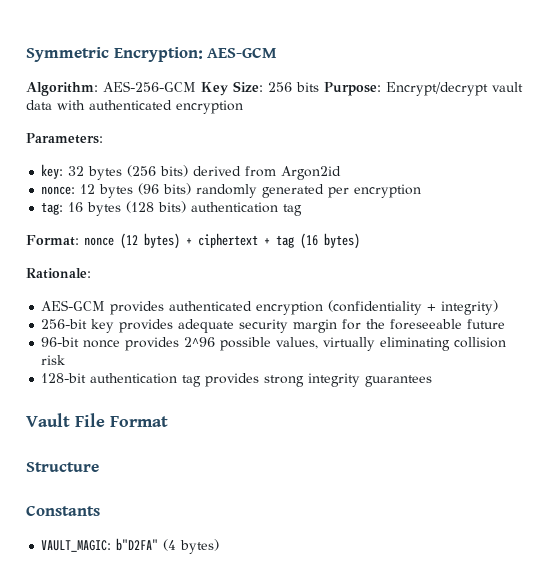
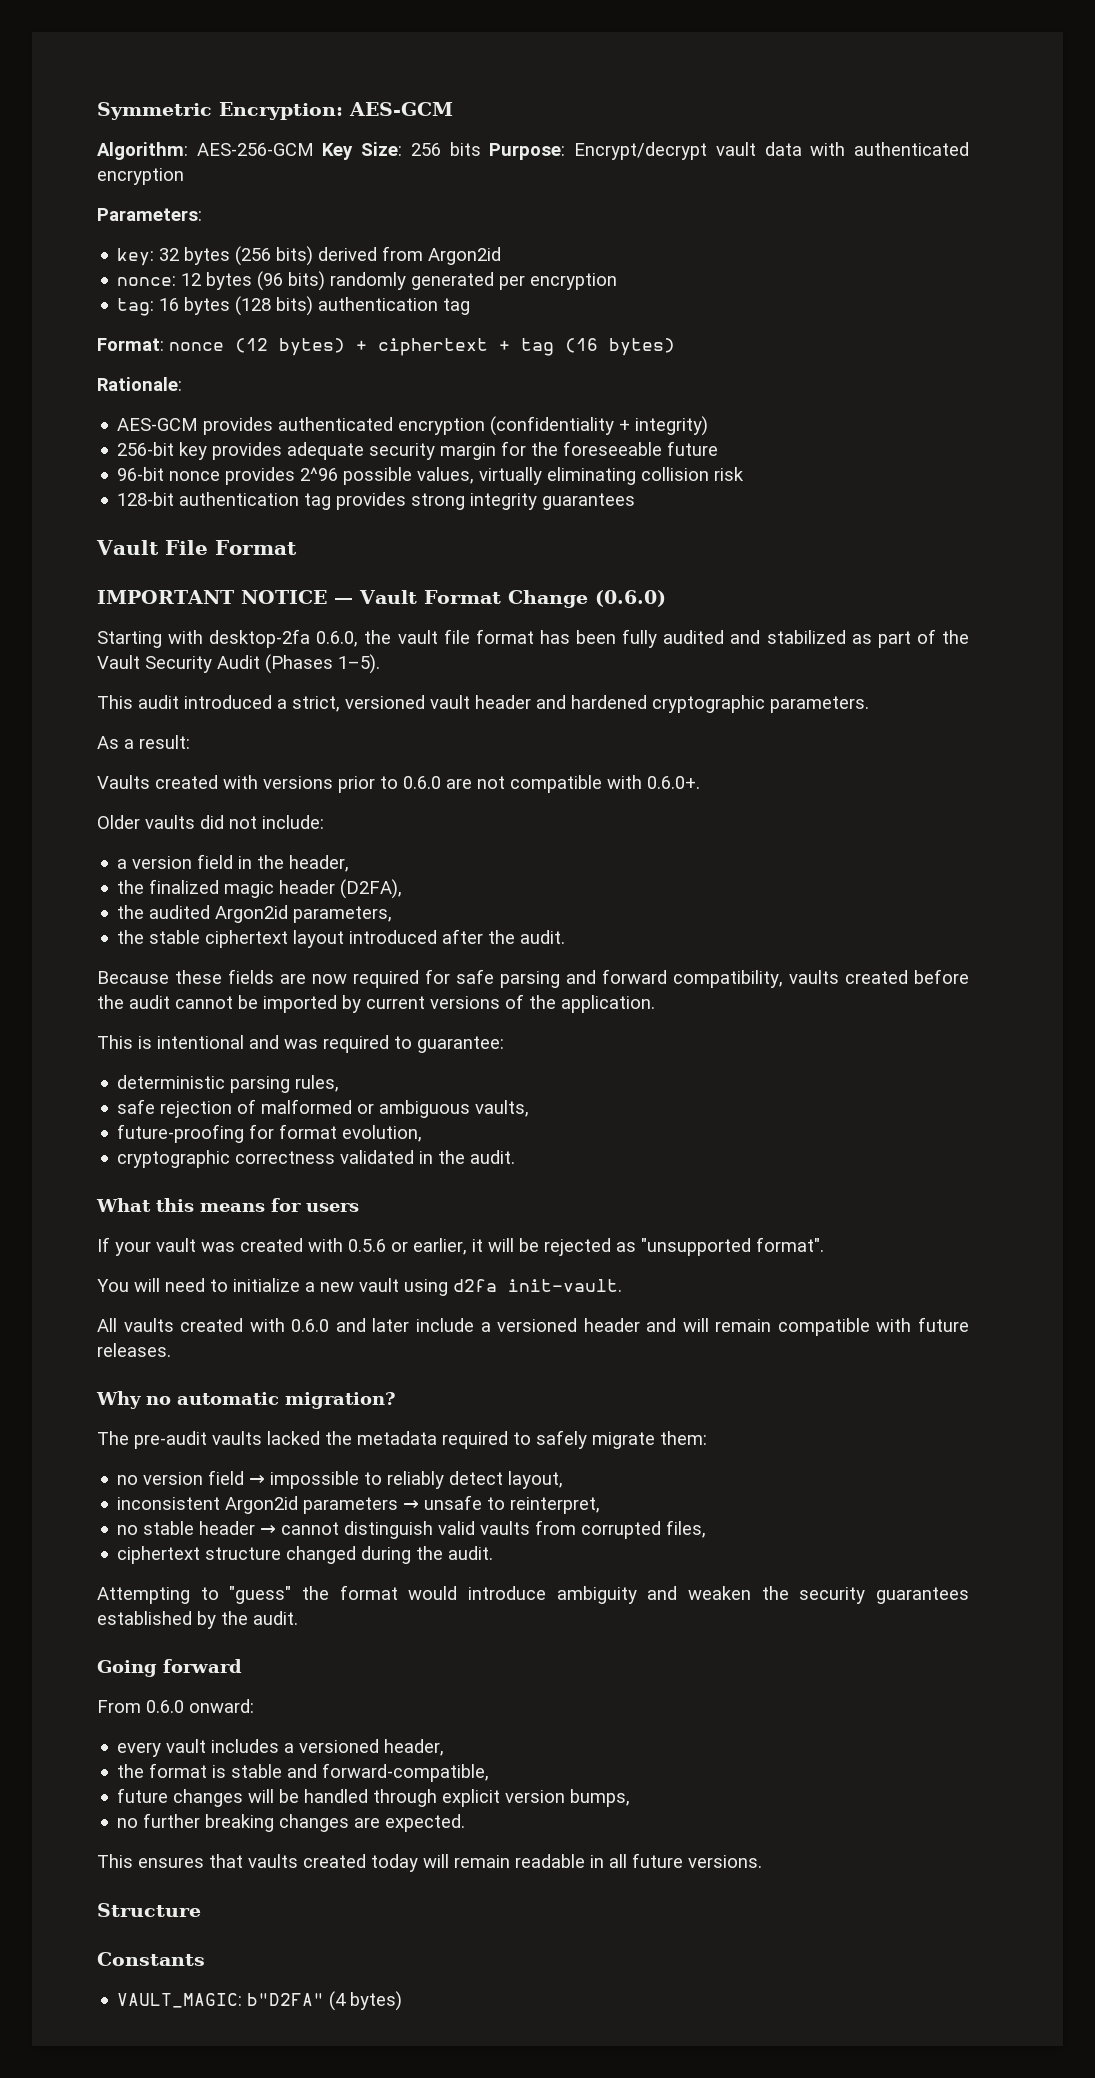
(168, 421) none -> [97,590,666,608] [97,629,970,648] [97,654,380,674] [97,695,869,713] [97,735,190,749] [97,775,700,793] [97,815,324,829] [117,854,350,872] [117,879,403,899] [117,905,393,923] [117,929,566,948] [97,969,969,988] [97,994,655,1013] [97,1035,504,1053] [117,1075,340,1093] [117,1099,530,1118] [117,1124,423,1143] [117,1150,516,1168] [96,1198,359,1212] [97,1237,824,1256] [97,1278,622,1296] [97,1317,969,1336] [97,1343,171,1357] [96,1391,396,1409] [97,1430,707,1449] [117,1470,564,1489] [117,1495,601,1514] [117,1520,707,1539] [117,1546,494,1564] [97,1585,969,1604] [97,1611,298,1629] [97,1659,242,1677] [97,1699,254,1713] [117,1739,445,1757] [117,1763,490,1782] [117,1788,631,1807] [117,1813,466,1832] [97,1853,762,1872] // IMPORTANT NOTICE — Vault Format Change (0.6.0) // Starting with desktop‑2fa 0.6.0, the vault file format has been fully audited and stabilized as part of the Vault Security Audit (Phases 1–5). // This audit introduced a strict, versioned vault header and hardened cryptographic parameters. // As a result: // Vaults created with versions prior to 0.6.0 are not compatible with 0.6.0+. // Older vaults did not include: // a version field in the header, // the finalized magic header (D2FA), // the audited Argon2id parameters, // the stable ciphertext layout introduced after the audit. // Because these fields are now required for safe parsing and forward compatibility, vaults created before the audit cannot be imported by current versions of the application. // This is intentional and was required to guarantee: // deterministic parsing rules, // safe rejection of malformed or ambiguous vaults, // future‑proofing for format evolution, // cryptographic correctness validated in the audit. // What this means for users // If your vault was created with 0.5.6 or earlier, it will be rejected as "unsupported format". // You will need to initialize a new vault using d2fa init-vault. // All vaults created with 0.6.0 and later include a versioned header and will remain compatible with future releases. // Why no automatic migration? // The pre‑audit vaults lacked the metadata required to safely migrate them: // no version field → impossible to reliably detect layout, // inconsistent Argon2id parameters → unsafe to reinterpret, // no stable header → cannot distinguish valid vaults from corrupted files, // ciphertext structure changed during the audit. // Attempting to "guess" the format would introduce ambiguity and weaken the security guarantees established by the audit. // Going forward // From 0.6.0 onward: // every vault includes a versioned header, // the format is stable and forward‑compatible, // future changes will be handled through explicit version bumps, // no further breaking changes are expected. // This ensures that vaults created today will remain readable in all future versions.

